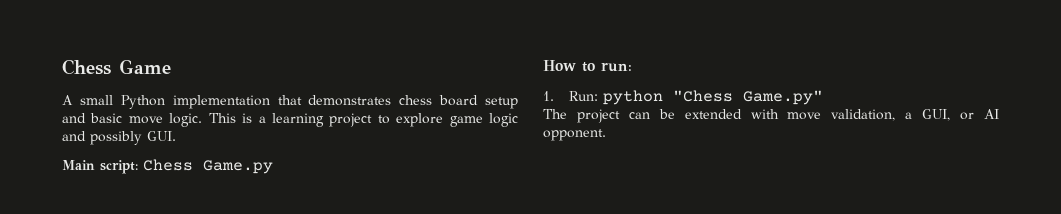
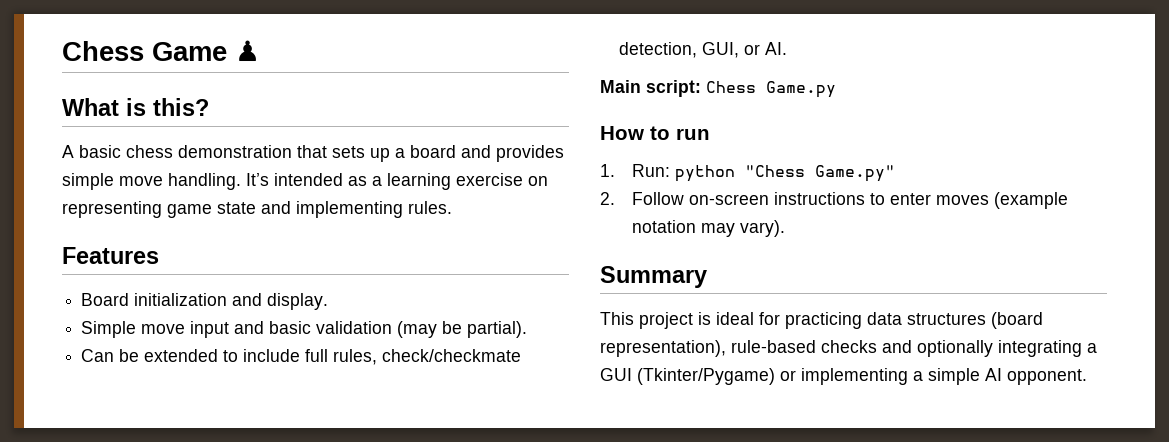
[62,95,518,109] [62,113,518,127] [62,131,176,145] // A small Python implementation that demonstrates chess board setup and basic move logic. This is a learning project to explore game logic and possibly GUI. -> [235,40,260,62] [62,98,209,116] [62,145,564,162] [62,173,548,190] [62,201,452,218] [62,247,159,264] [81,293,329,310] [81,321,528,338] [81,349,522,365] [619,42,788,58] ♟ // What is this? // A basic chess demonstration that sets up a board and provides simple move handling. It’s intended as a learning exercise on representing game state and implementing rules. // Features // Board initialization and display. // Simple move input and basic validation (may be partial). // Can be extended to include full rules, check/checkmate detection, GUI, or AI.
[601,63,632,72] run: -> [676,128,710,140] run
[543,109,975,123] The project can be extended with move validation, a GUI, or -> [600,192,1069,209] [632,220,786,237] [600,266,707,288] [600,312,1043,329] [600,340,1097,357] [600,368,980,385] 2. Follow on-screen instructions to enter moves (example notation may vary). // Summary // This project is ideal for practicing data structures (board representation), rule-based checks and optionally integrating a GUI (Tkinter/Pygame) or implementing a simple

